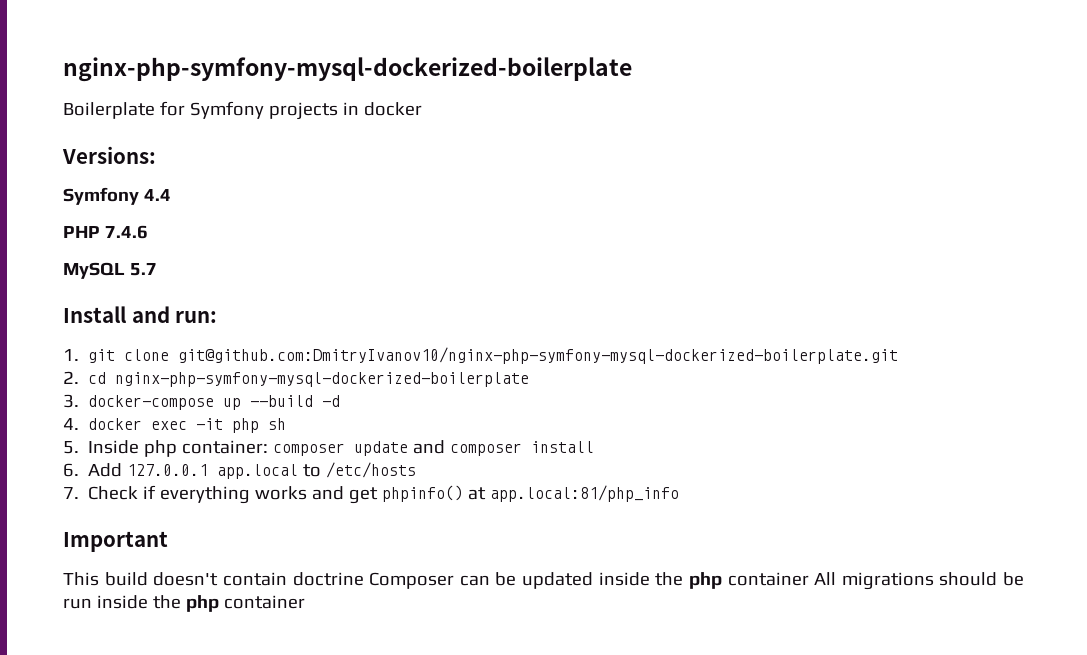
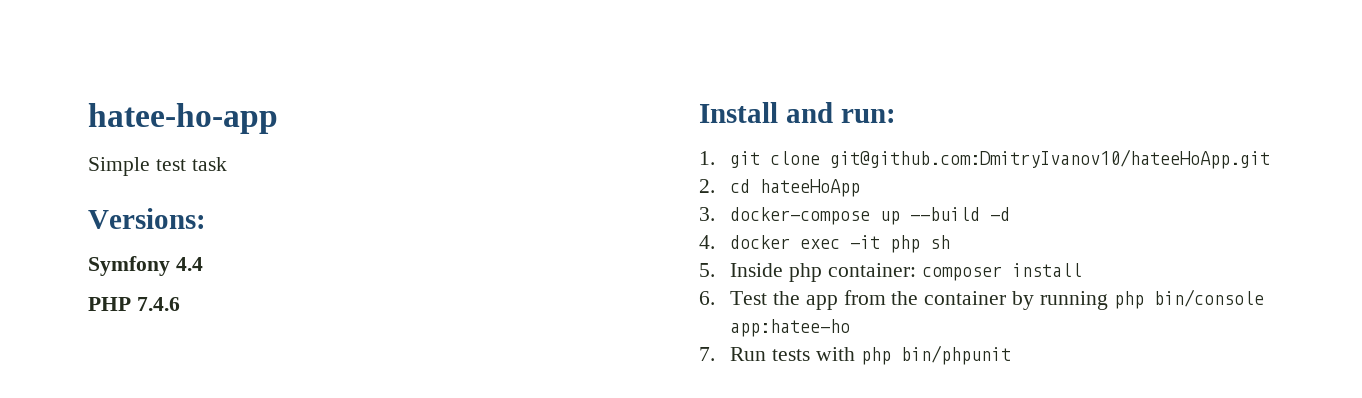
[63,57,632,82] [63,101,422,120] nginx-php-symfony-mysql-dockerized-boilerplate // Boilerplate for Symfony projects in docker -> [88,103,278,134] [88,157,227,176] hatee-ho-app // Simple test task
[63,262,157,279] // MySQL 5.7 -> (180, 304) none
[178,347,899,364] git@github.com:DmitryIvanov10/nginx-php-symfony-mysql-dockerized-boilerplate.git -> [830,149,1271,169] git@github.com:DmitryIvanov10/hateeHoApp.git
[115,372,530,387] nginx-php-symfony-mysql-dockerized-boilerplate -> [760,179,861,197] hateeHoApp
[354,440,523,456] update and composer -> (1002, 273) none
[88,462,417,479] [63,485,680,504] [63,531,168,552] [63,572,1024,590] [63,595,305,612] Add 127.0.0.1 app.local to /etc/hosts // 7. Check if everything works and get phpinfo() at app.local:81/php_info // Important // This build doesn't contain doctrine Composer can be updated inside the php container All migrations should be run inside the php container -> [730,289,1264,310] [730,319,851,337] [699,345,1011,365] Test the app from the container by running php bin/console app:hatee-ho // 7. Run tests with php bin/phpunit

